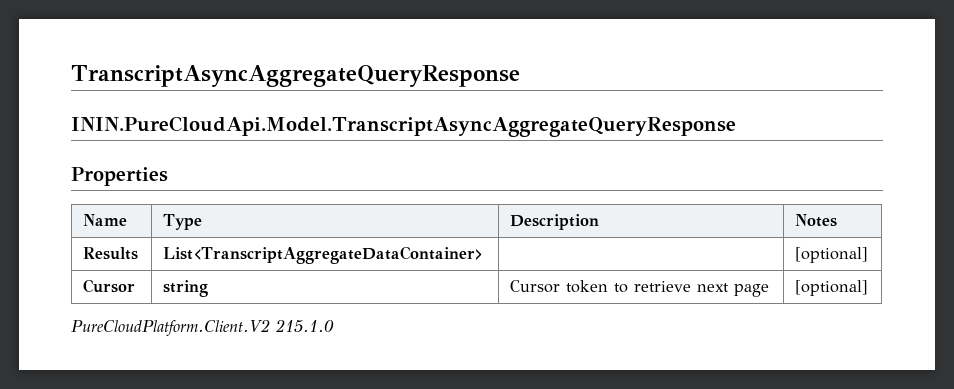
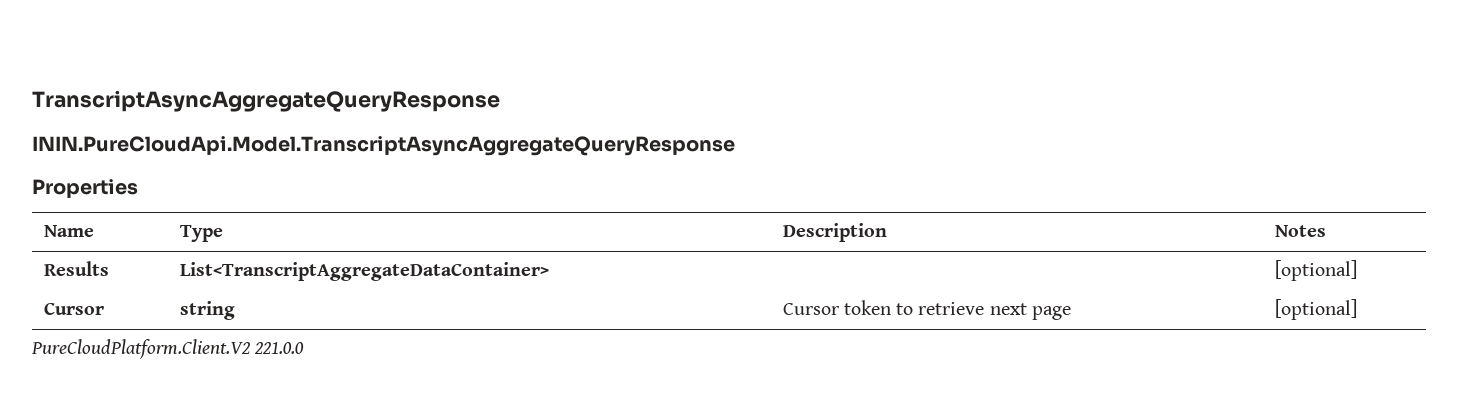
[275,319,334,333] 215.1.0 -> [254,342,305,354] 221.0.0

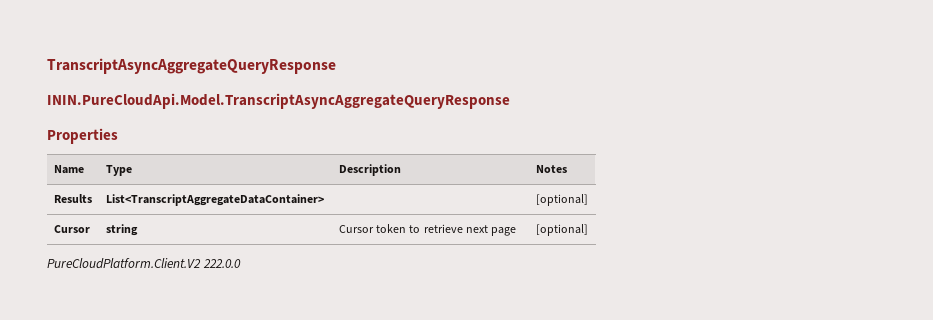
[254,342,305,354] 221.0.0 -> [202,259,241,268] 222.0.0

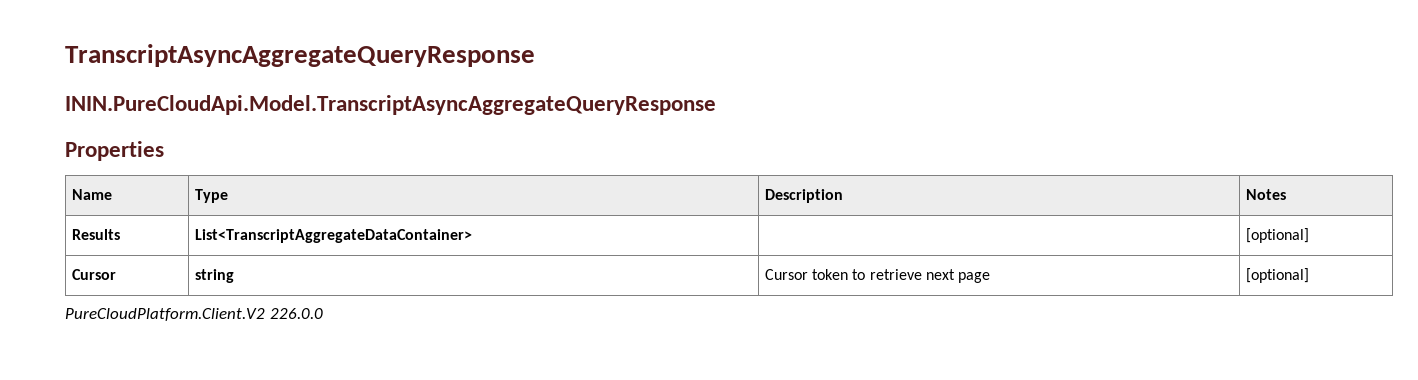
[202,259,241,268] 222.0.0 -> [269,308,323,319] 226.0.0

